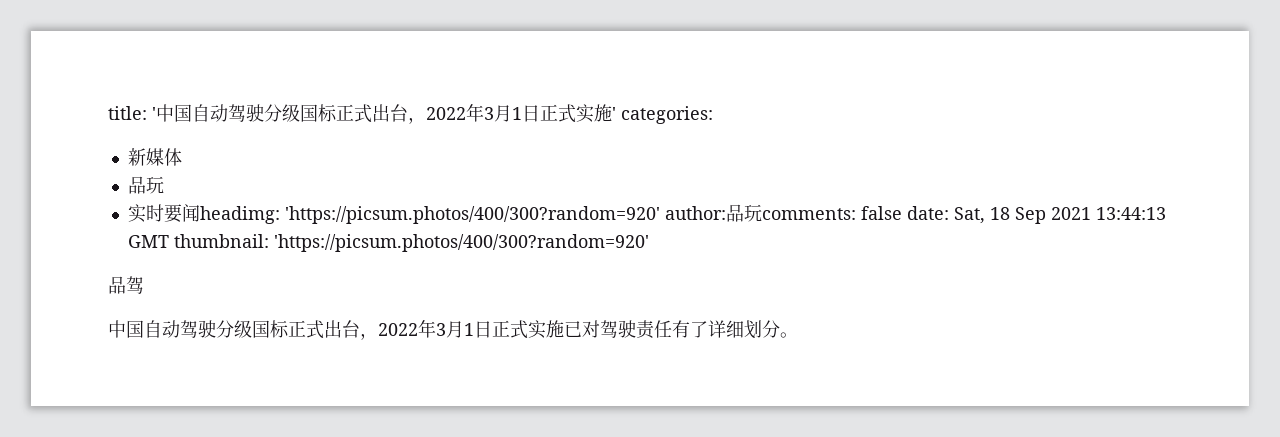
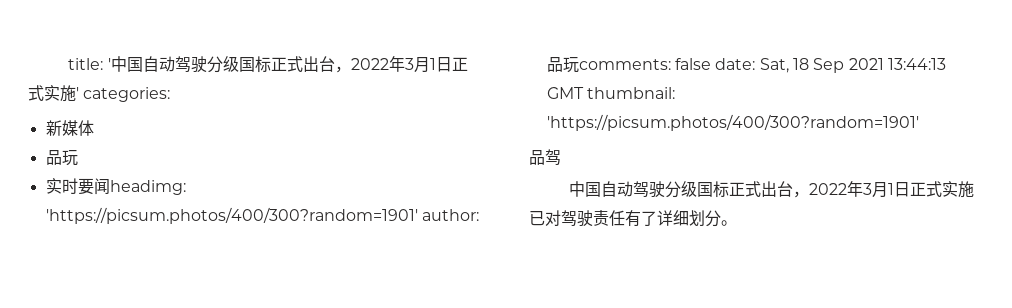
[284,206,660,224] 'https://picsum.photos/400/300?random=920' -> [45,207,418,224] 'https://picsum.photos/400/300?random=1901'
[273,234,649,252] 'https://picsum.photos/400/300?random=920' -> [546,114,919,131] 'https://picsum.photos/400/300?random=1901'

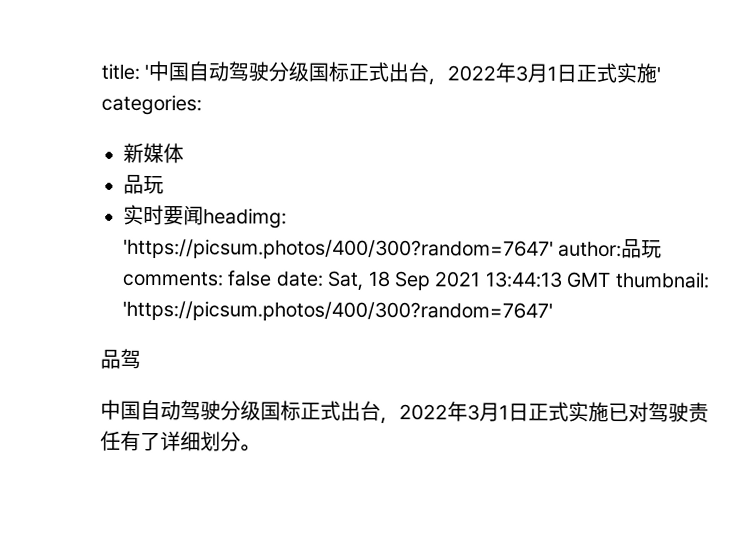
[45,207,418,224] 'https://picsum.photos/400/300?random=1901' -> [123,238,554,260] 'https://picsum.photos/400/300?random=7647'
[546,114,919,131] 'https://picsum.photos/400/300?random=1901' -> [122,300,553,322] 'https://picsum.photos/400/300?random=7647'

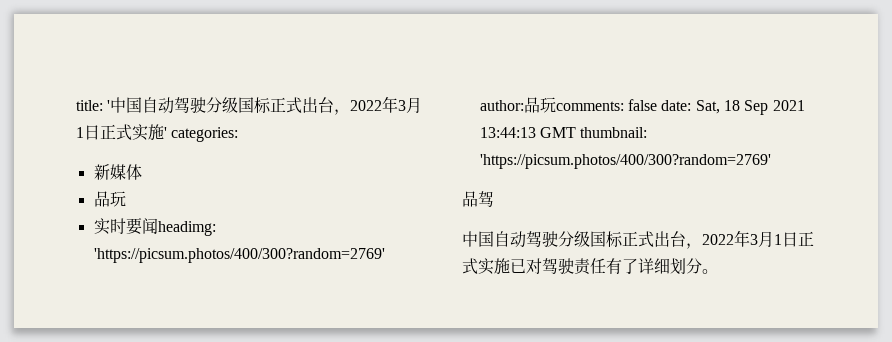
[123,238,554,260] 'https://picsum.photos/400/300?random=7647' -> [93,248,385,263] 'https://picsum.photos/400/300?random=2769'
[122,300,553,322] 'https://picsum.photos/400/300?random=7647' -> [479,154,771,169] 'https://picsum.photos/400/300?random=2769'

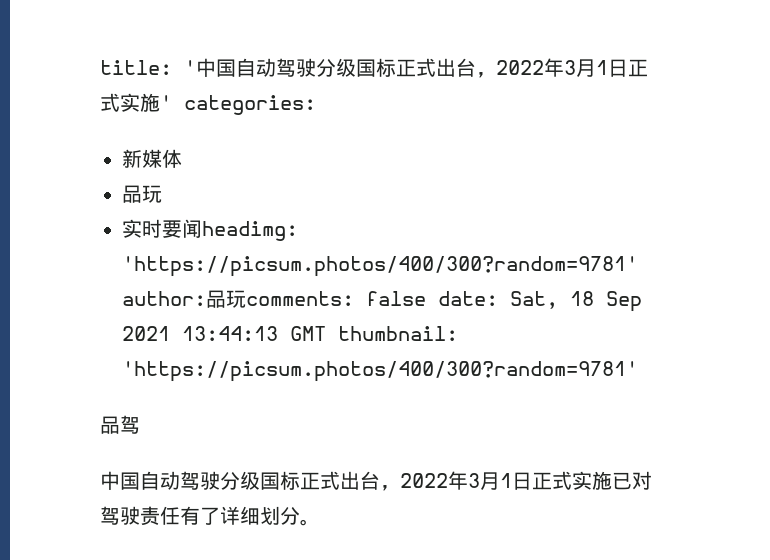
[93,248,385,263] 'https://picsum.photos/400/300?random=2769' -> [122,256,638,277] 'https://picsum.photos/400/300?random=9781'
[479,154,771,169] 'https://picsum.photos/400/300?random=2769' -> [122,361,638,382] 'https://picsum.photos/400/300?random=9781'

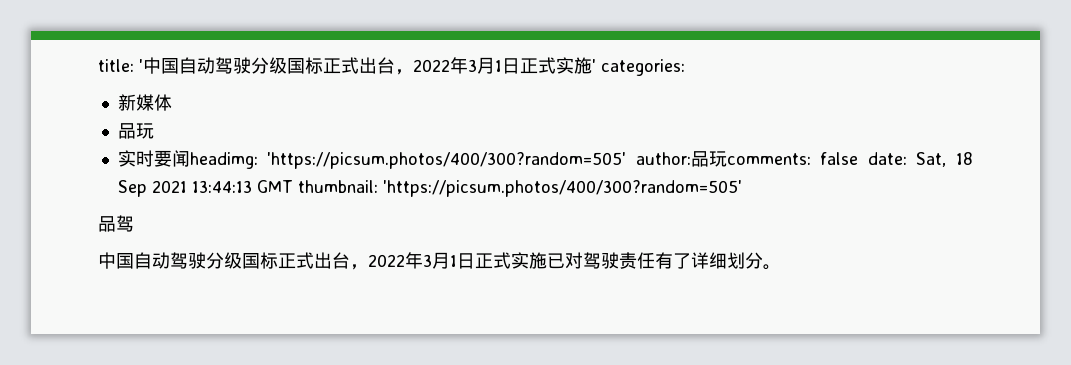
[122,256,638,277] 'https://picsum.photos/400/300?random=9781' -> [267,152,627,169] 'https://picsum.photos/400/300?random=505'
[122,361,638,382] 'https://picsum.photos/400/300?random=9781' -> [382,180,742,197] 'https://picsum.photos/400/300?random=505'

